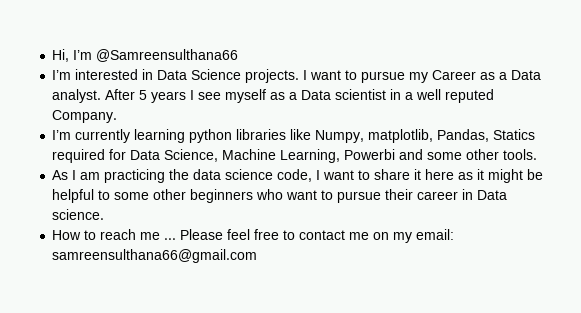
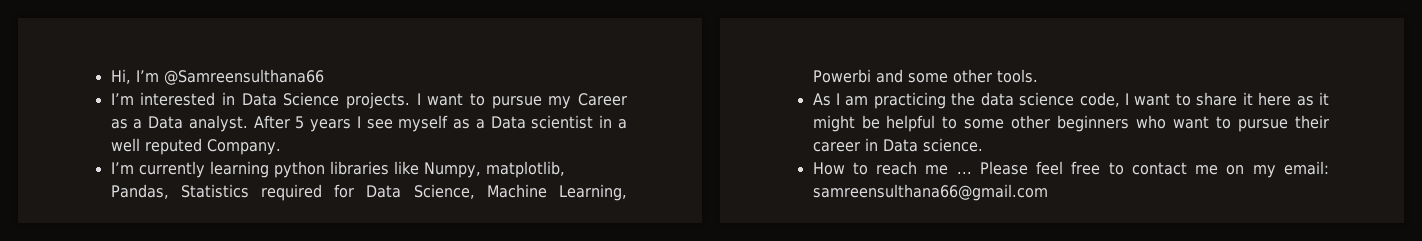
[493,129,536,140] Statics -> [180,184,249,198] Statistics

